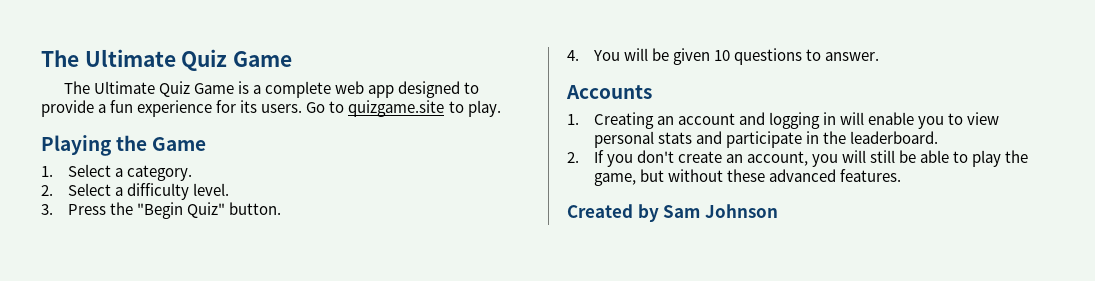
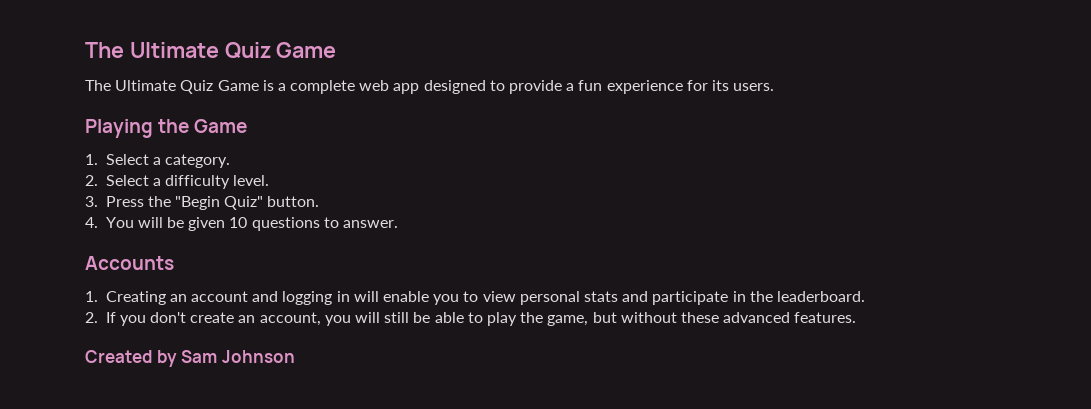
[306,100,501,117] Go to quizgame.site to play. -> (775, 87) none

